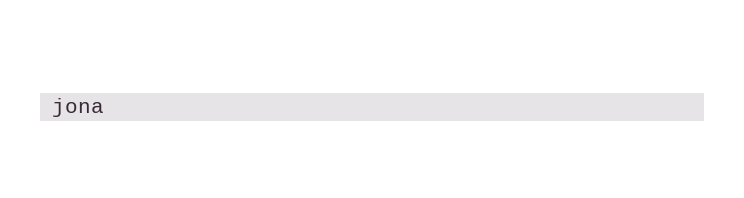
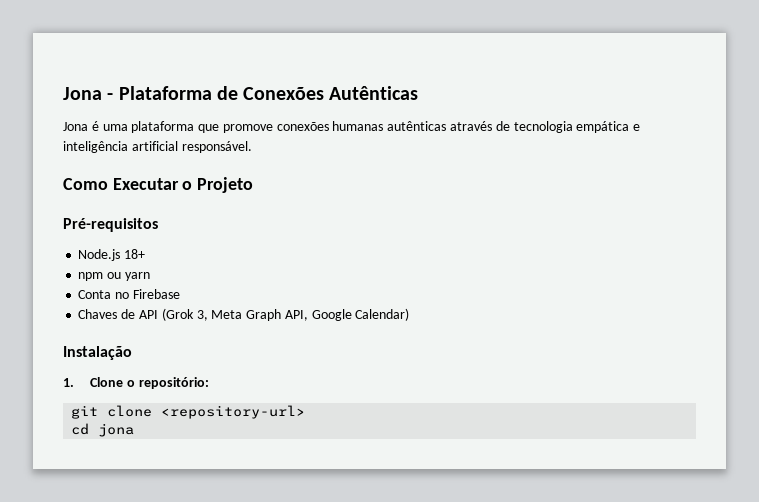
(52, 107) none -> [63,86,419,100] [63,121,641,133] [63,141,252,153] [63,177,254,193] [63,218,158,232] [78,249,146,261] [78,272,150,281] [78,289,180,299] [78,308,410,321] [63,346,132,360] [63,377,209,389] [71,405,306,419] [71,423,90,435] Jona - Plataforma de Conexões Autênticas // Jona é uma plataforma que promove conexões humanas autênticas através de tecnologia empática e inteligência artificial responsável. // Como Executar o Projeto // Pré-requisitos // Node.js 18+ // npm ou yarn // Conta no Firebase // Chaves de API (Grok 3, Meta Graph API, Google Calendar) // Instalação // 1. Clone o repositório: // git clone <repository-url> // cd

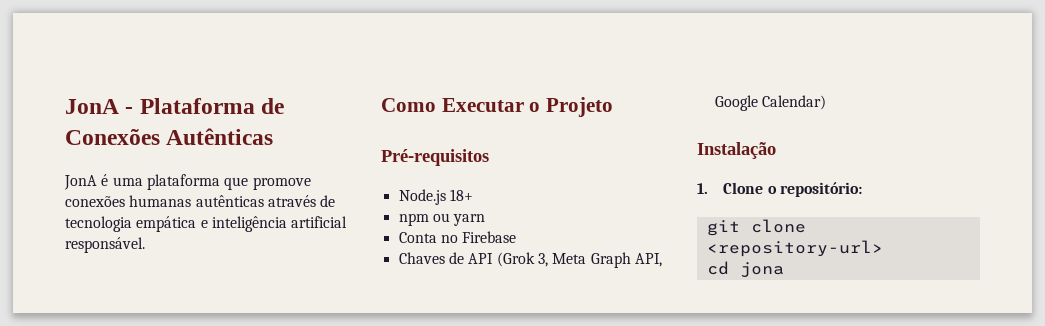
[63,87,102,100] Jona -> [65,99,119,114] JonA
[63,122,88,131] Jona -> [64,175,97,190] JonA

